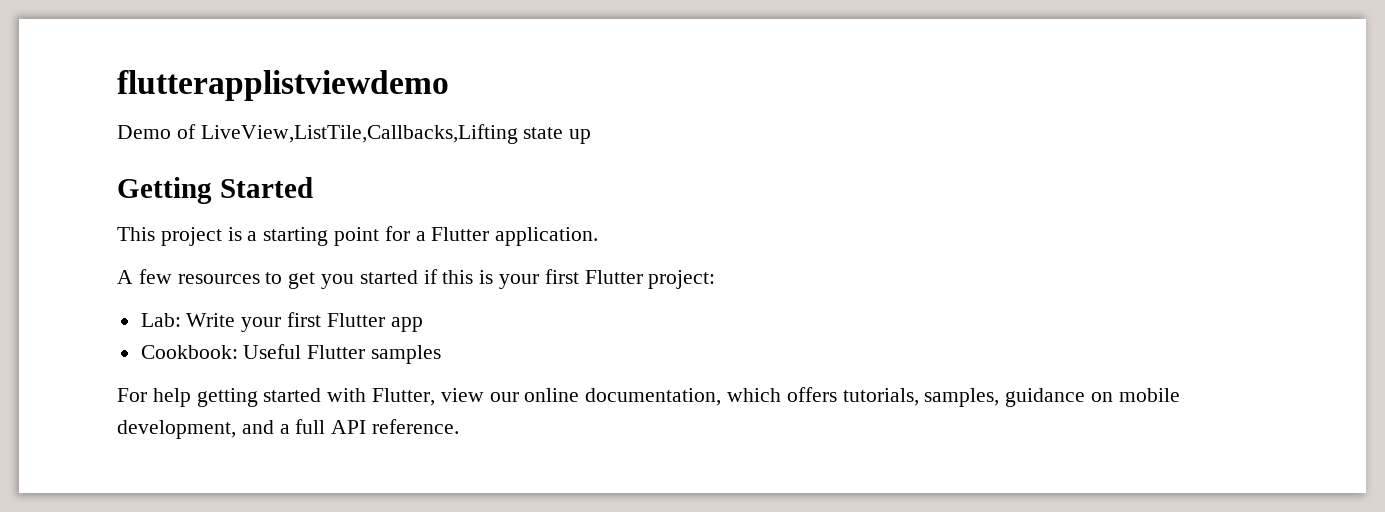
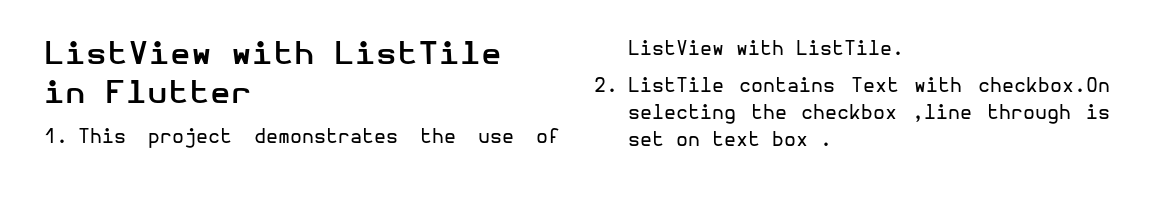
[117,70,449,101] [117,124,592,144] [117,177,313,204] [117,226,599,246] [117,269,716,289] [140,312,423,332] [140,344,442,364] [117,387,1180,407] [117,419,460,439] flutterapplistviewdemo // Demo of LiveView,ListTile,Callbacks,Lifting state up // Getting Started // This project is a starting point for a Flutter application. // A few resources to get you started if this is your first Flutter project: // Lab: Write your first Flutter app // Cookbook: Useful Flutter samples // For help getting started with Flutter, view our online documentation, which offers tutorials, samples, guidance on mobile development, and a full API reference. -> [44,41,502,64] [44,80,252,103] [44,128,560,148] [627,40,904,55] [594,77,1110,92] [627,104,1110,124] [627,131,832,146] ListView with ListTile in Flutter // 1. This project demonstrates the use of ListView with ListTile. // 2. ListTile contains Text with checkbox.On selecting the checkbox ,line through is set on text box .

